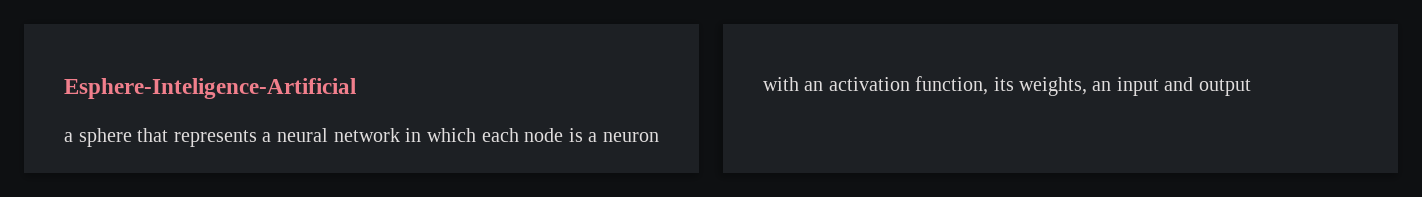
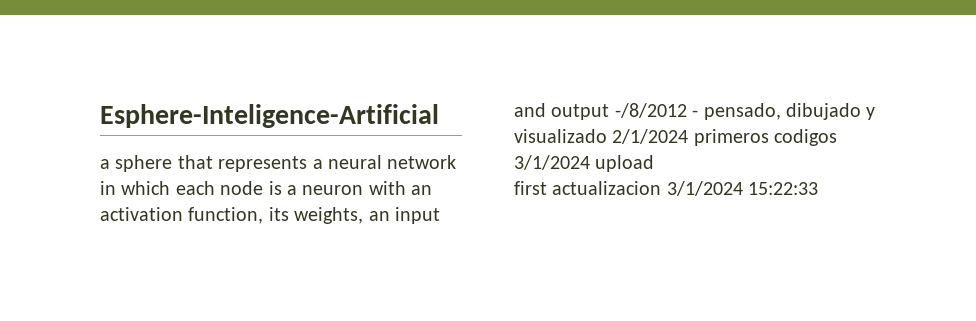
(1251, 87) none -> [614,103,876,120] [514,129,838,146] [514,155,655,172] [514,181,819,196] -/8/2012 - pensado, dibujado y visualizado 2/1/2024 primeros codigos 3/1/2024 upload // first actualizacion 3/1/2024 15:22:33

